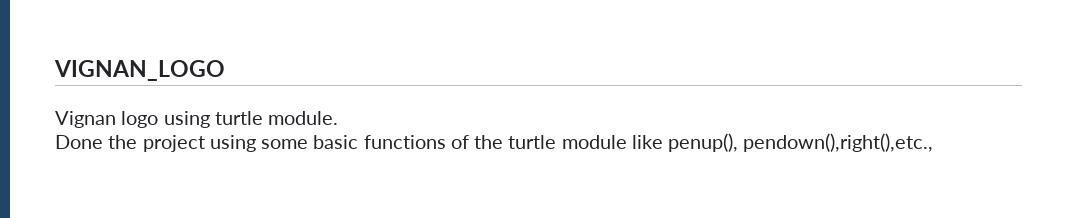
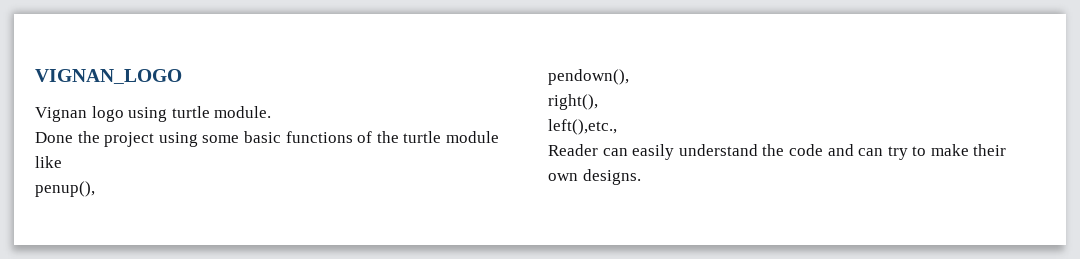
(663, 142) none -> (62, 162) //
[743,133,934,152] pendown(),right(),etc., -> [548,69,629,85] [548,94,598,110] [548,119,617,135] [548,144,1007,160] [548,169,641,185] // pendown(), // right(), // left(),etc., // Reader can easily understand the code and can try to make their own designs.

